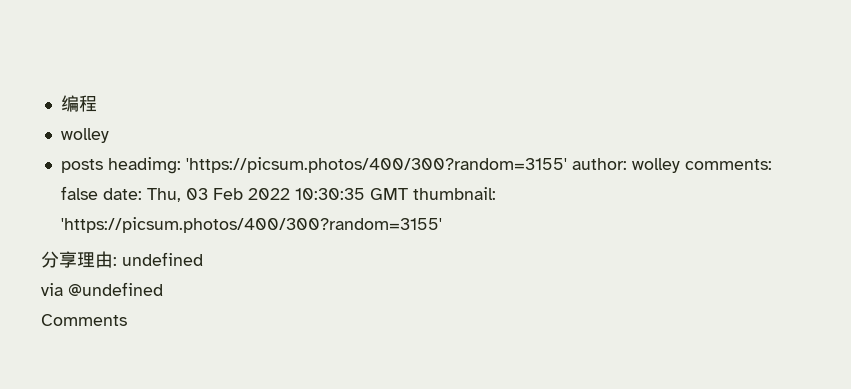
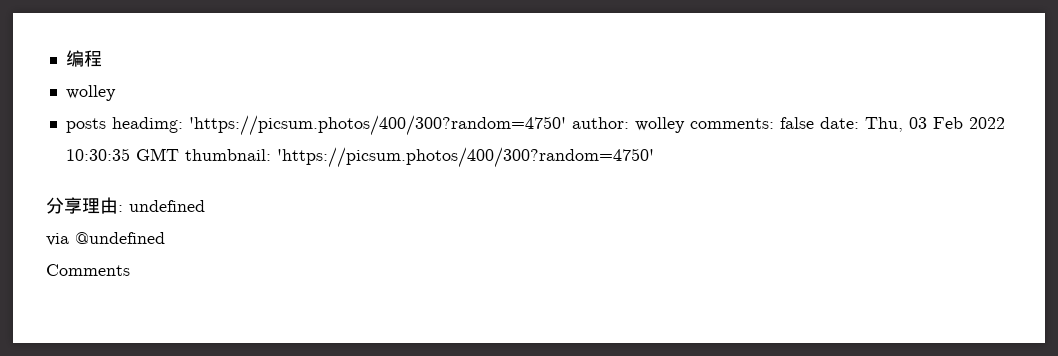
[185,157,567,173] 'https://picsum.photos/400/300?random=3155' -> [188,115,566,136] 'https://picsum.photos/400/300?random=4750'
[60,217,442,233] 'https://picsum.photos/400/300?random=3155' -> [276,147,654,168] 'https://picsum.photos/400/300?random=4750'

